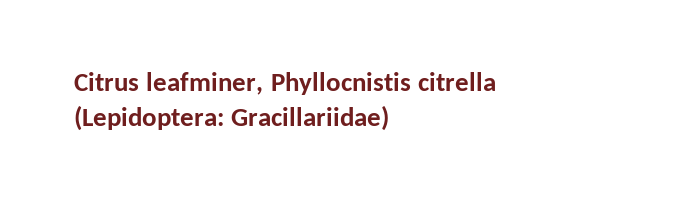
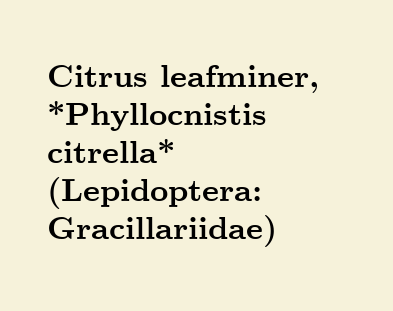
[270,72,496,95] Phyllocnistis citrella -> [47,101,267,131] [47,139,175,163] *Phyllocnistis citrella*

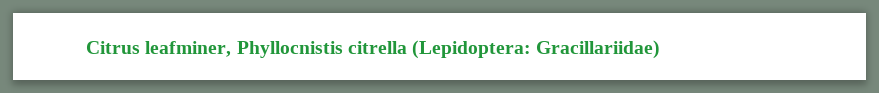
[47,101,267,131] [47,139,175,163] *Phyllocnistis citrella* -> [236,41,407,58] Phyllocnistis citrella

